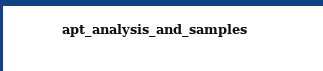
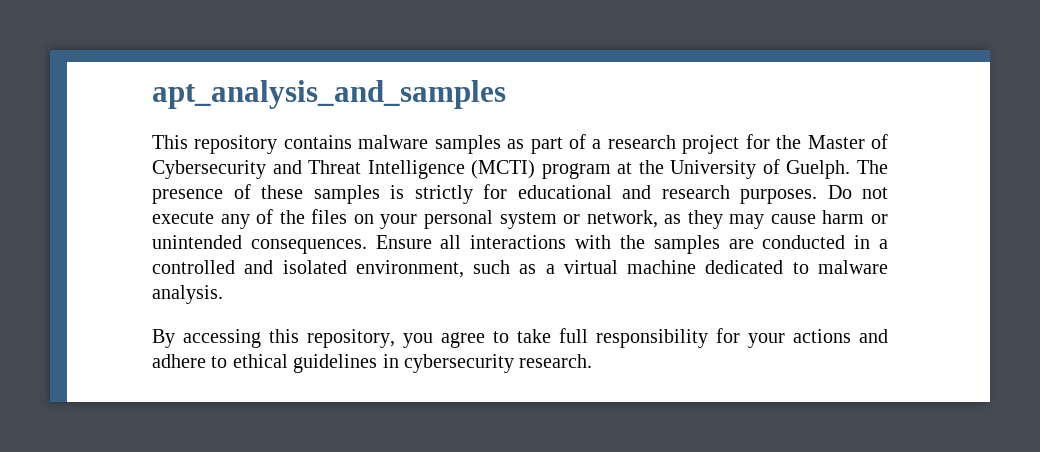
(247, 30) none -> [152,134,889,154] [152,159,888,179] [152,184,888,204] [152,209,888,229] [152,235,889,254] [152,260,888,278] [152,285,223,304] [152,328,888,348] [152,354,593,373] // This repository contains malware samples as part of a research project for the Master of Cybersecurity and Threat Intelligence (MCTI) program at the University of Guelph. The presence of these samples is strictly for educational and research purposes. Do not execute any of the files on your personal system or network, as they may cause harm or unintended consequences. Ensure all interactions with the samples are conducted in a controlled and isolated environment, such as a virtual machine dedicated to malware analysis. // By accessing this repository, you agree to take full responsibility for your actions and adhere to ethical guidelines in cybersecurity research.

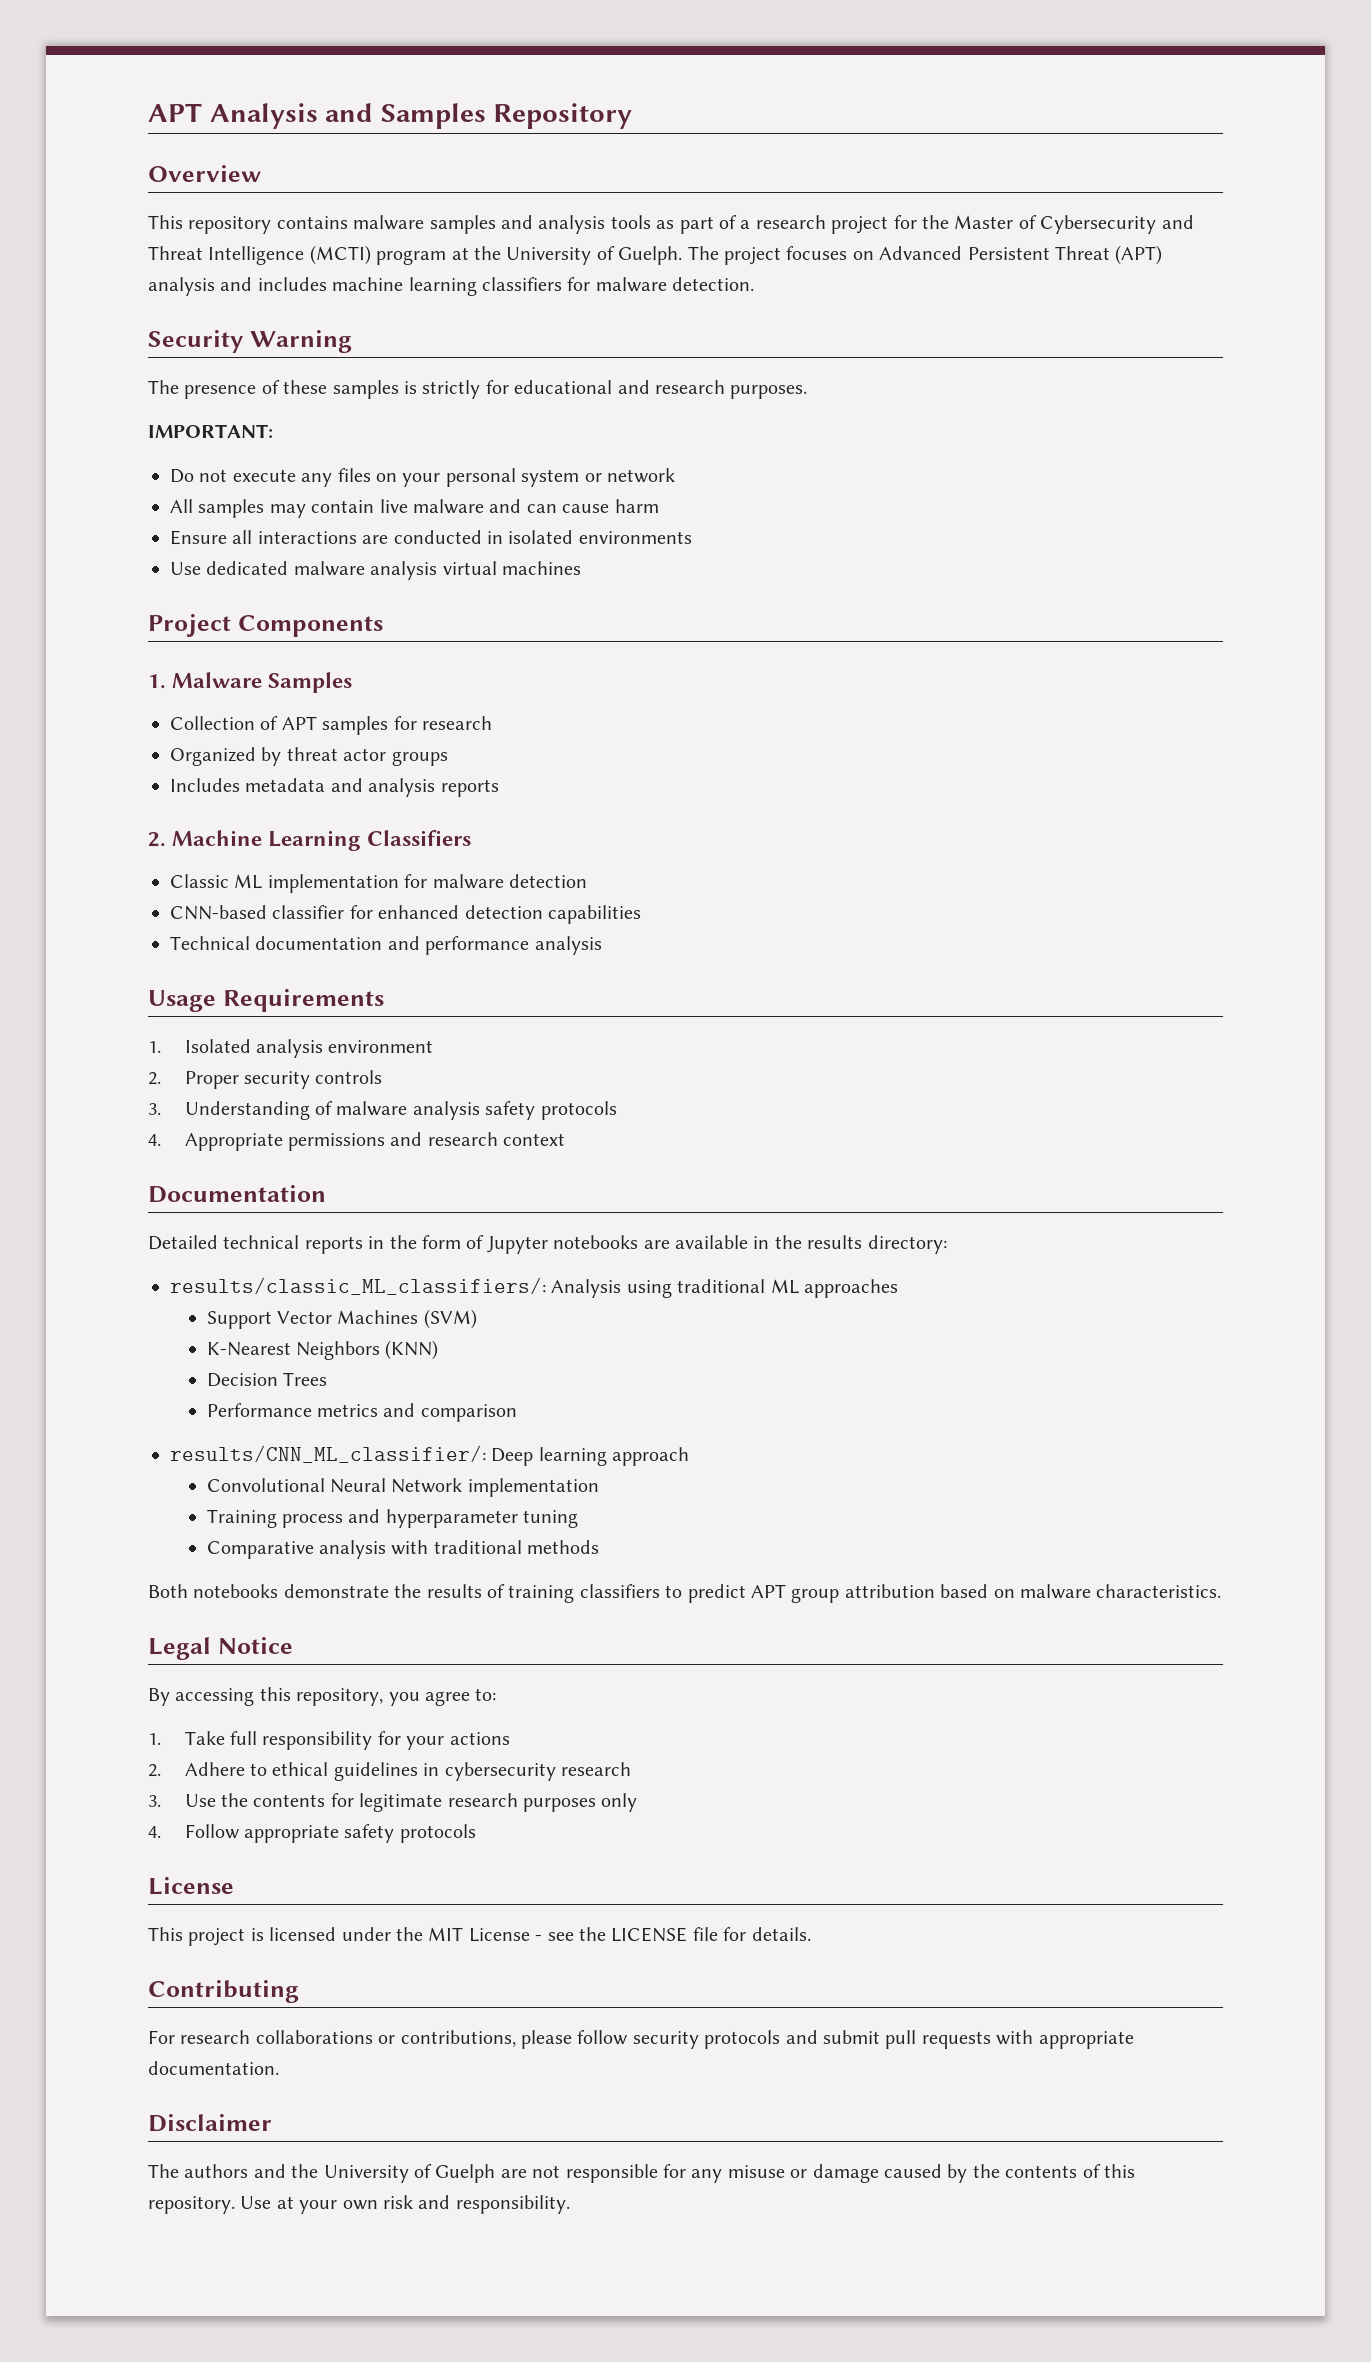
[152,80,506,109] apt_analysis_and_samples -> [148,103,633,129] [148,165,261,182] APT Analysis and Samples Repository // Overview
(501, 144) none -> [501,215,651,234] and analysis tools
(888, 167) none -> [723,245,1163,265] [148,277,755,296] [148,330,352,353] [148,380,179,394] project focuses on Advanced Persistent Threat (APT) analysis and includes machine learning classifiers for malware detection. // Security Warning // The
(817, 196) none -> [148,424,273,438] // IMPORTANT: //
[256,209,305,224] of the -> (333, 480) none
[586,210,888,229] [152,235,889,254] [152,260,888,278] [152,285,223,304] network, as they may cause harm or unintended consequences. Ensure all interactions with the samples are conducted in a controlled and isolated environment, such as a virtual machine dedicated to malware analysis. -> [607,468,675,483] [170,499,659,518] [170,530,692,545] [170,561,581,580] [148,614,383,637] [148,672,353,693] [170,716,492,735] [170,747,448,766] [170,778,499,797] [148,830,472,851] [170,874,587,893] [170,905,641,924] [170,936,602,955] [148,989,384,1012] [148,1039,434,1058] [148,1070,383,1089] [148,1101,617,1120] [148,1132,566,1151] [148,1185,326,1203] [148,1235,947,1254] [170,1277,898,1298] [206,1309,477,1329] [206,1340,439,1360] [206,1372,327,1387] [206,1403,517,1422] [170,1445,690,1466] [206,1478,599,1497] [206,1509,579,1528] [206,1540,600,1559] [148,1584,1222,1603] [148,1637,293,1660] network // All samples may contain live malware and can cause harm // Ensure all interactions are conducted in isolated environments // Use dedicated malware analysis virtual machines // Project Components // 1. Malware Samples // Collection of APT samples for research // Organized by threat actor groups // Includes metadata and analysis reports // 2. Machine Learning Classifiers // Classic ML implementation for malware detection // CNN-based classifier for enhanced detection capabilities // Technical documentation and performance analysis // Usage Requirements // 1. Isolated analysis environment // 2. Proper security controls // 3. Understanding of malware analysis safety protocols // 4. Appropriate permissions and research context // Documentation // Detailed technical reports in the form of Jupyter notebooks are available in the results directory: // results/classic_ML_classifiers/: Analysis using traditional ML approaches // Support Vector Machines (SVM) // K-Nearest Neighbors (KNN) // Decision Trees // Performance metrics and comparison // results/CNN_ML_classifier/: Deep learning approach // Convolutional Neural Network implementation // Training process and hyperparameter tuning // Comparative analysis with traditional methods // Both notebooks demonstrate the results of training classifiers to predict APT group attribution based on malware characteristics. // Legal Notice
[493,329,551,343] to take -> [475,1688,497,1701] [148,1731,225,1745] to: // 1. Take
[859,329,888,343] [152,354,206,368] and adhere -> [148,1762,245,1777] // 2. Adhere
[519,354,593,368] research. -> [560,1762,631,1776] [148,1793,638,1812] [148,1824,476,1843] [148,1877,234,1895] [148,1927,811,1946] [148,1980,299,2003] [148,2030,1134,2049] [148,2061,279,2075] [148,2114,272,2132] [148,2164,1135,2183] [148,2195,570,2214] research // 3. Use the contents for legitimate research purposes only // 4. Follow appropriate safety protocols // License // This project is licensed under the MIT License - see the LICENSE file for details. // Contributing // For research collaborations or contributions, please follow security protocols and submit pull requests with appropriate documentation. // Disclaimer // The authors and the University of Guelph are not responsible for any misuse or damage caused by the contents of this repository. Use at your own risk and responsibility.

